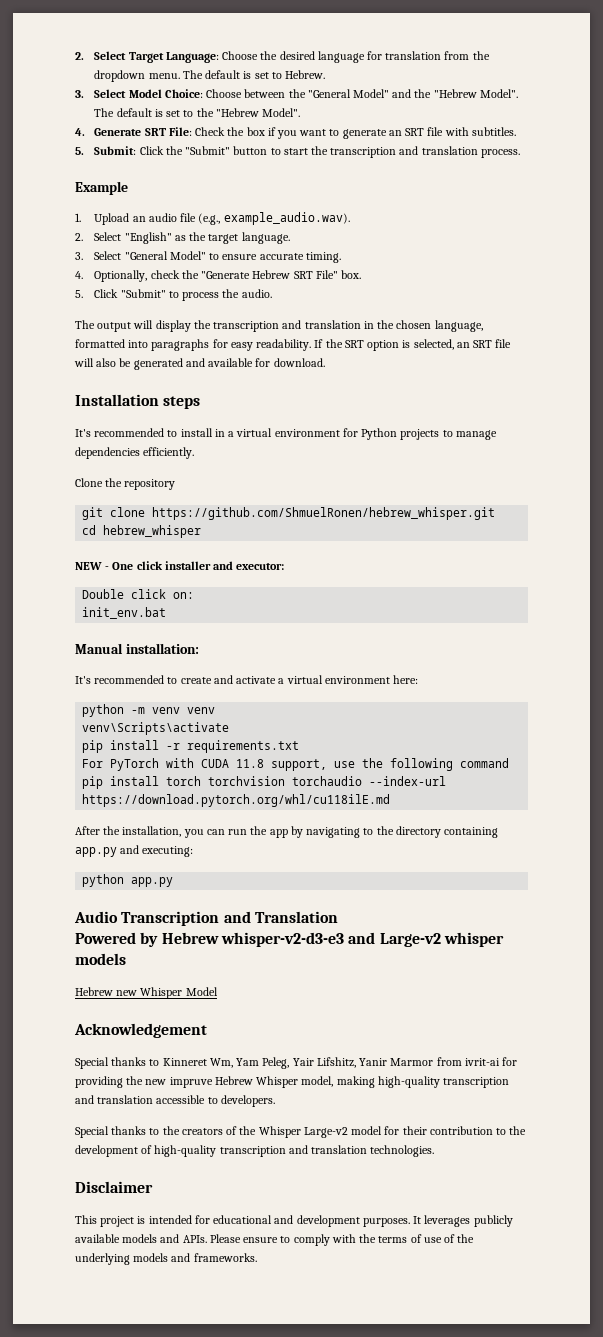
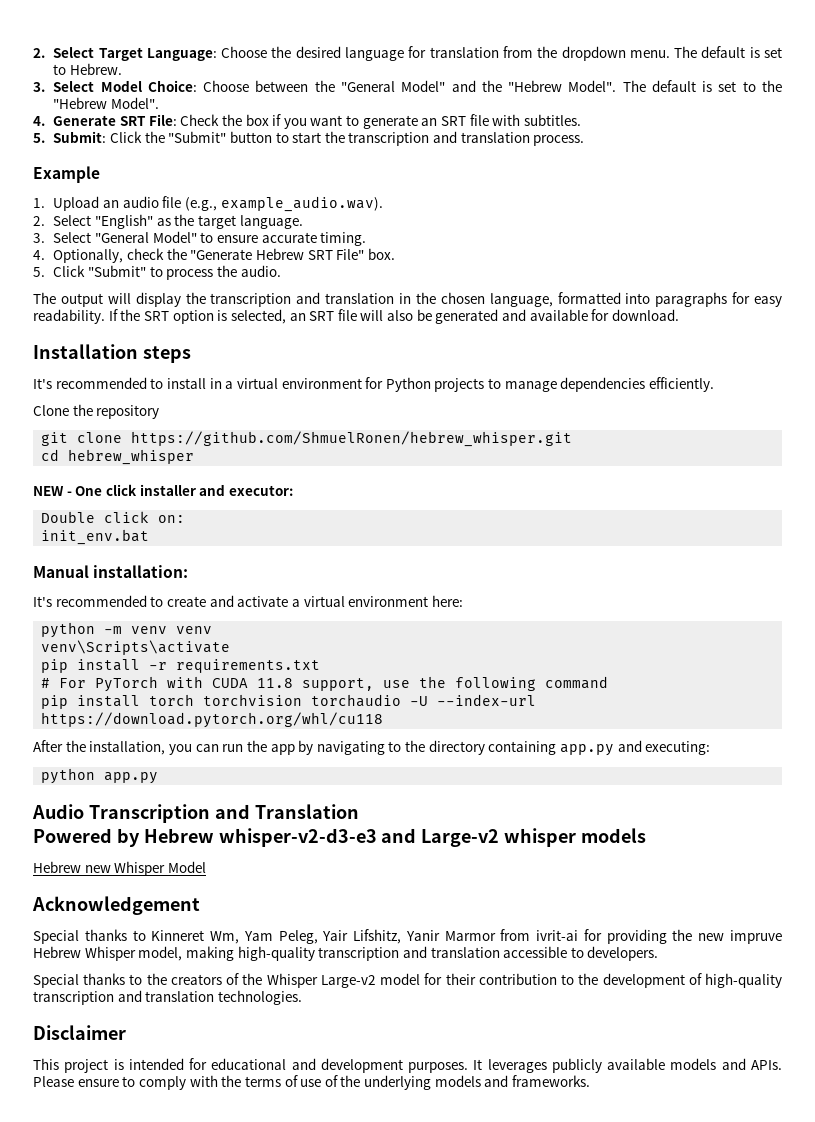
(300, 746) none -> [41,678,51,688] #
[369,776,447,786] [82,794,391,807] --index-url https://download.pytorch.org/whl/cu118ilE.md -> [410,694,537,706] [41,712,384,728] -U --index-url https://download.pytorch.org/whl/cu118

